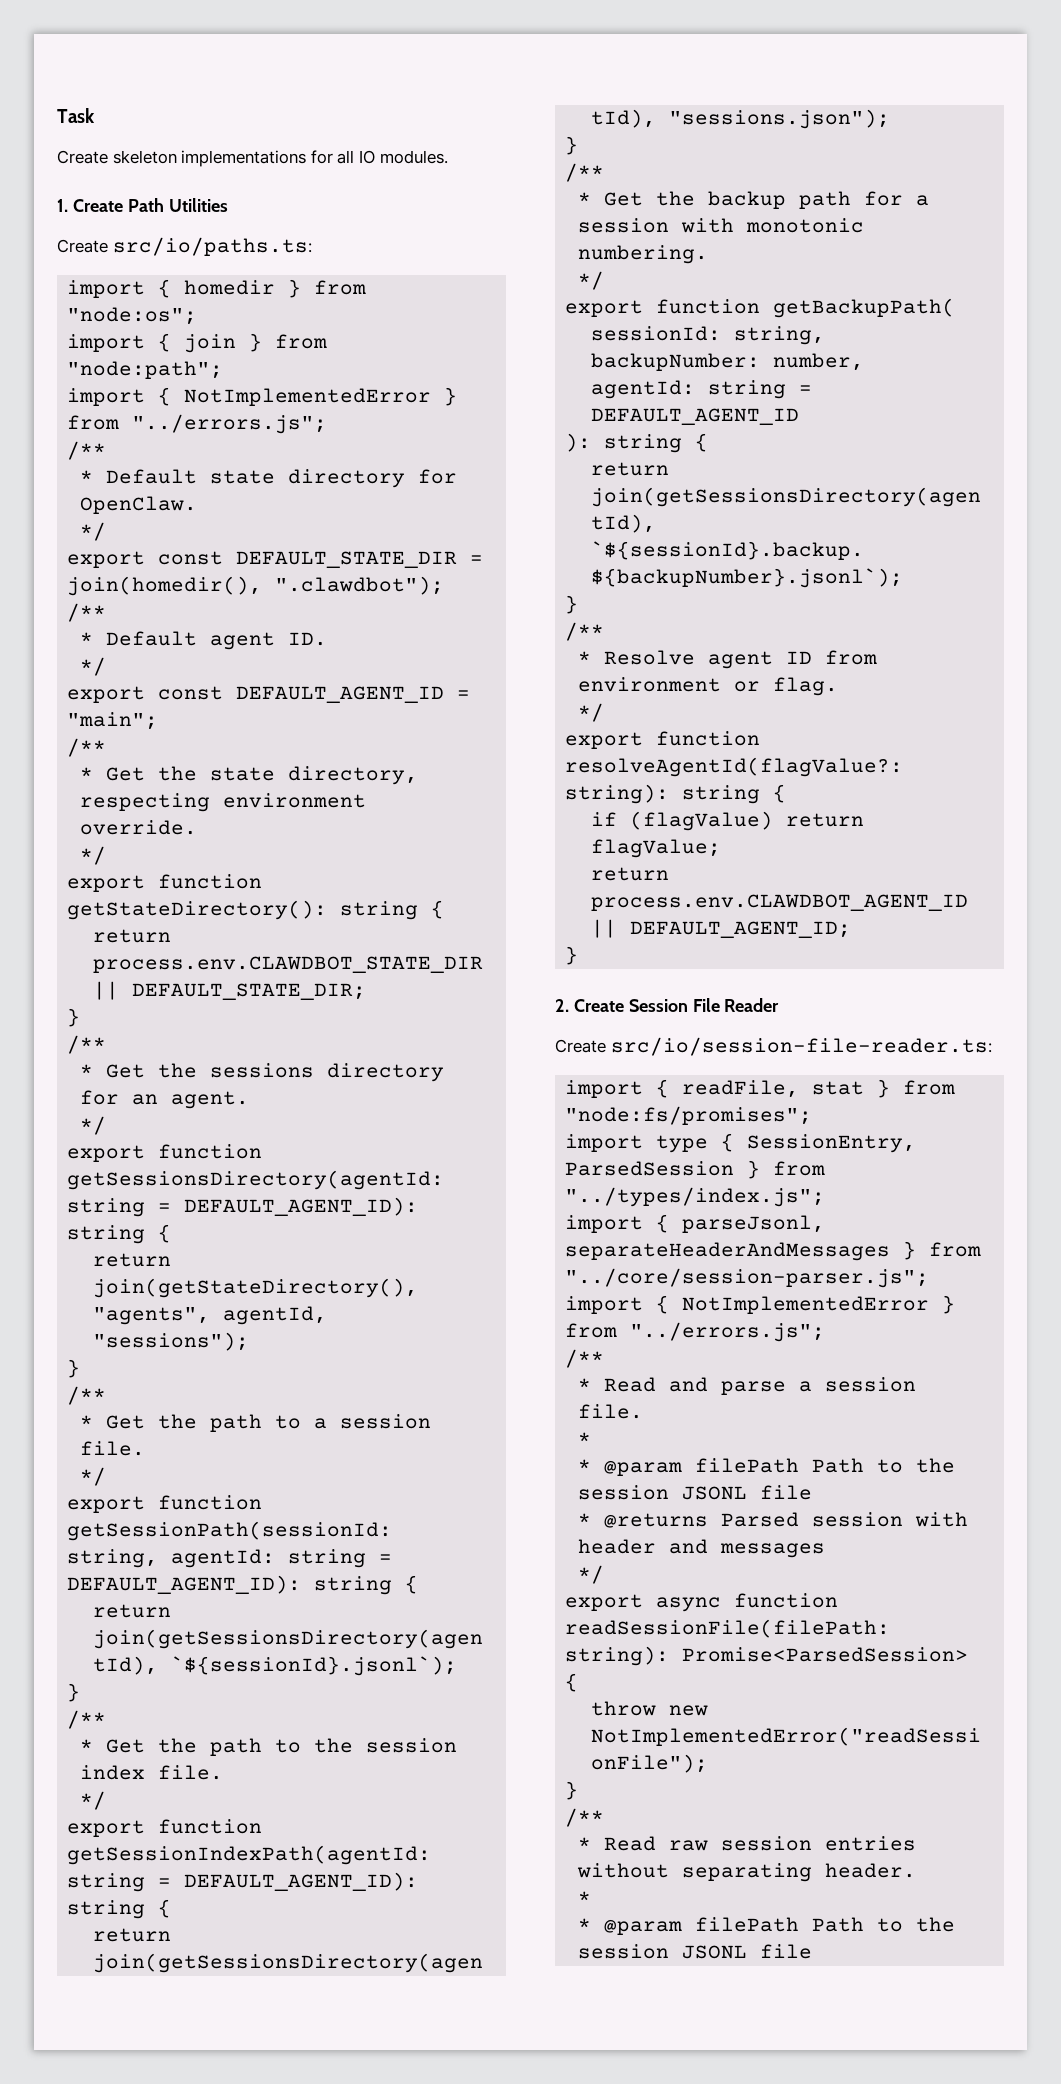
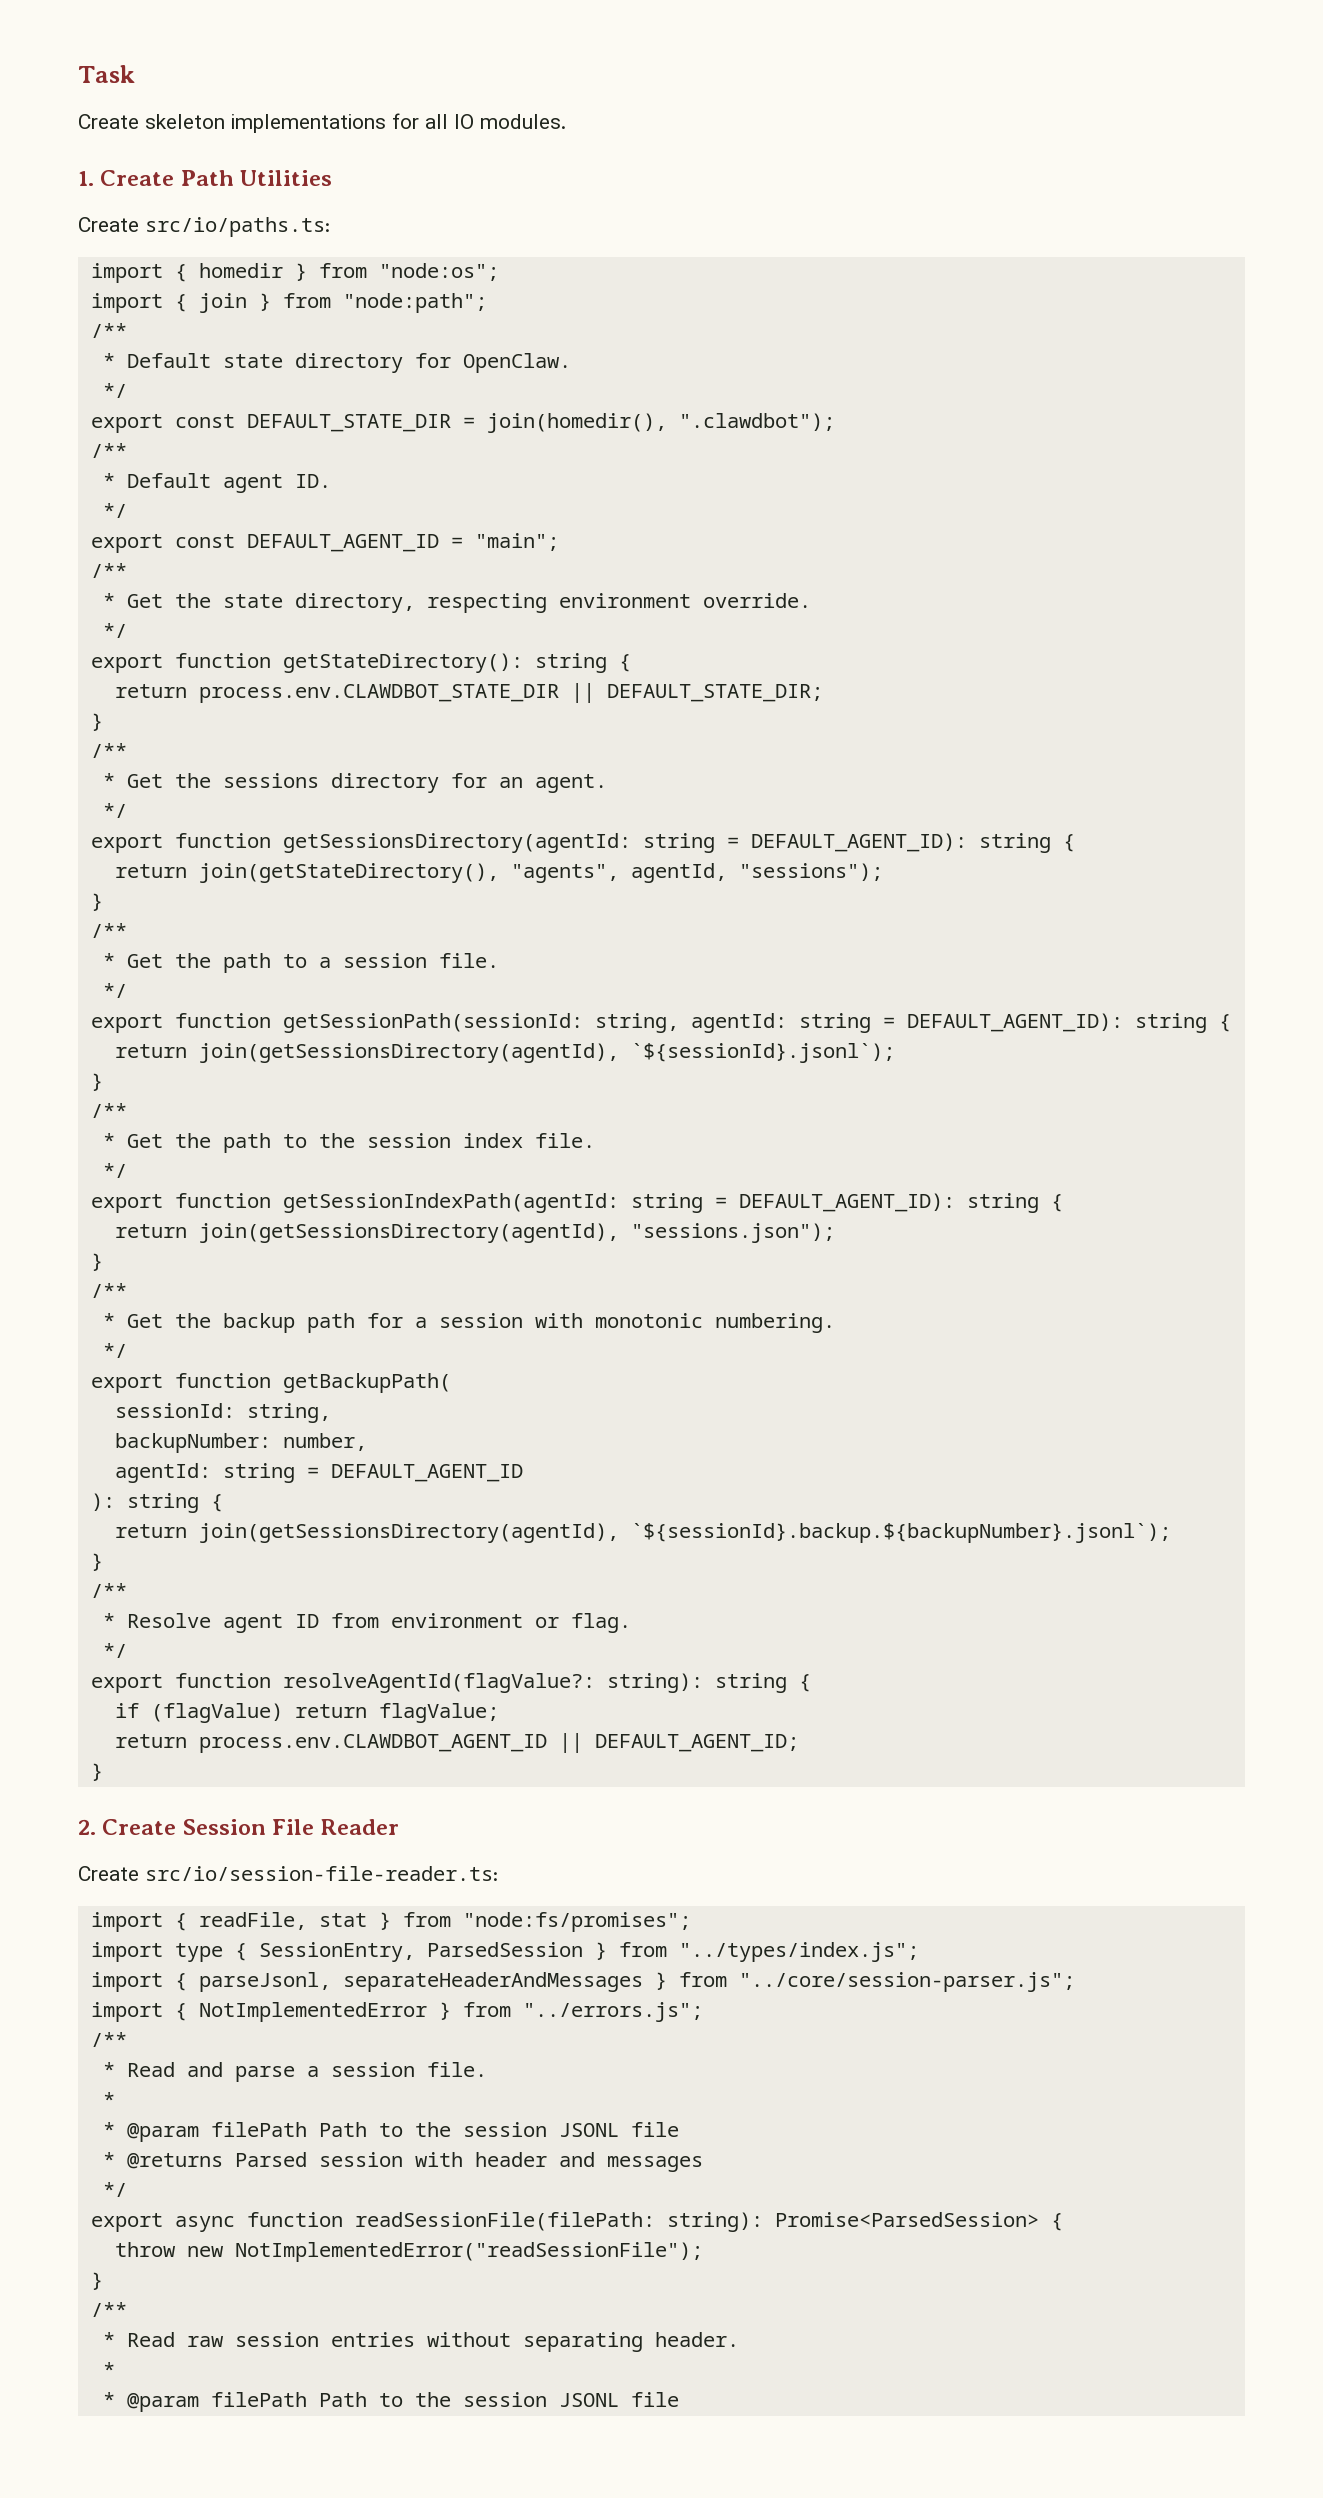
[67,387,458,406] [67,414,328,434] // import { NotImplementedError } from "../errors.js"; -> (487, 303) none

